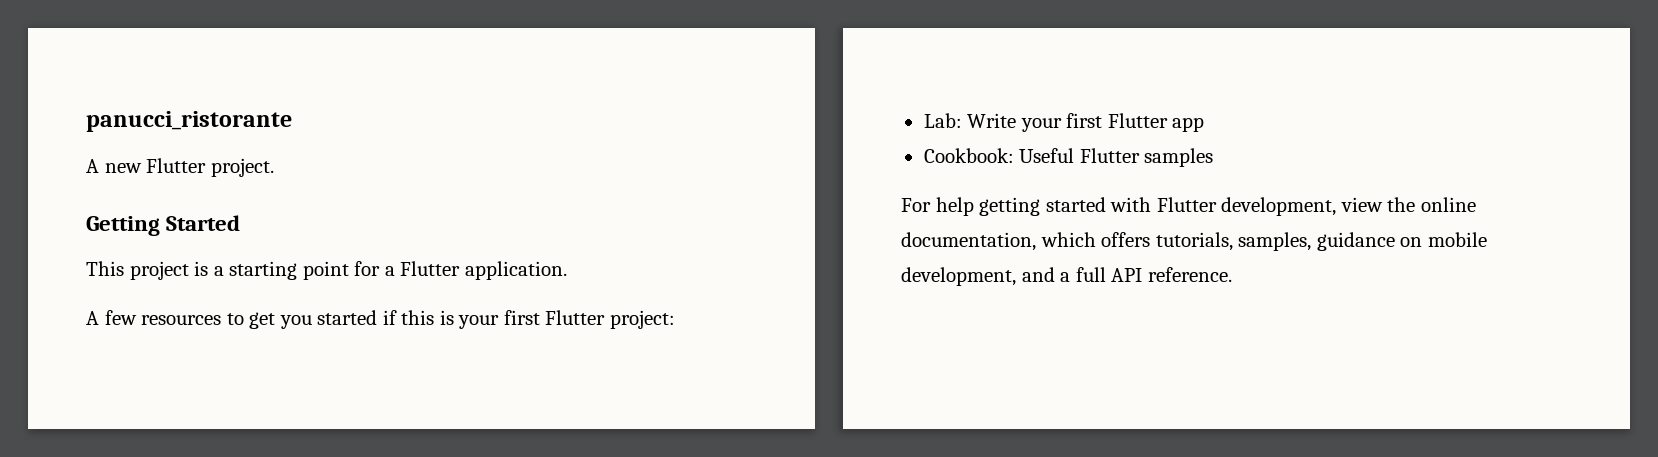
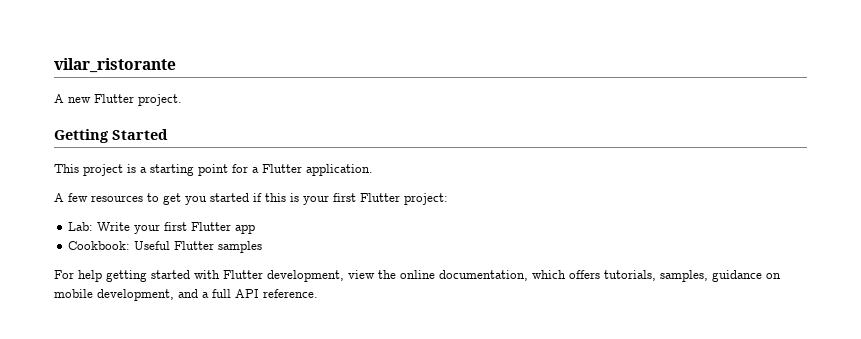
[86,111,292,132] panucci_ristorante -> [54,58,176,73] vilar_ristorante

